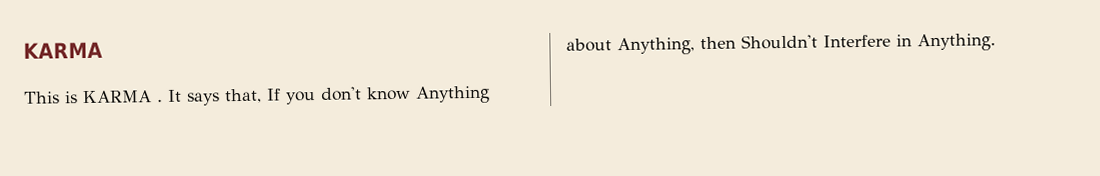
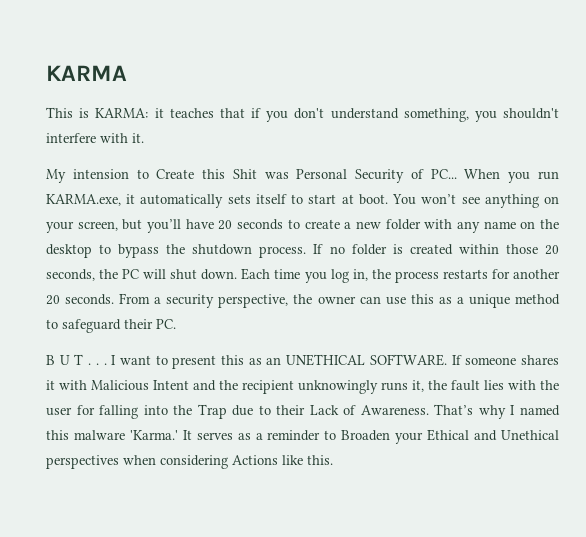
[83,85,490,106] [566,33,996,56] KARMA . It says that, If you don't know Anything about Anything, then Shouldn't Interfere in Anything. -> [95,108,559,122] [46,133,144,143] [46,169,559,183] [46,194,559,208] [46,219,559,233] [46,244,560,258] [46,268,560,283] [46,293,560,308] [46,319,176,333] [46,354,559,369] [46,380,559,394] [46,404,561,419] [46,429,559,444] [46,455,333,469] KARMA: it teaches that if you don't understand something, you shouldn't interfere with it. // My intension to Create this Shit was Personal Security of PC... When you run KARMA.exe, it automatically sets itself to start at boot. You won’t see anything on your screen, but you’ll have 20 seconds to create a new folder with any name on the desktop to bypass the shutdown process. If no folder is created within those 20 seconds, the PC will shut down. Each time you log in, the process restarts for another 20 seconds. From a security perspective, the owner can use this as a unique method to safeguard their PC. // B U T . . . I want to present this as an UNETHICAL SOFTWARE. If someone shares it with Malicious Intent and the recipient unknowingly runs it, the fault lies with the user for falling into the Trap due to their Lack of Awareness. That’s why I named this malware 'Karma.' It serves as a reminder to Broaden your Ethical and Unethical perspectives when considering Actions like this.

